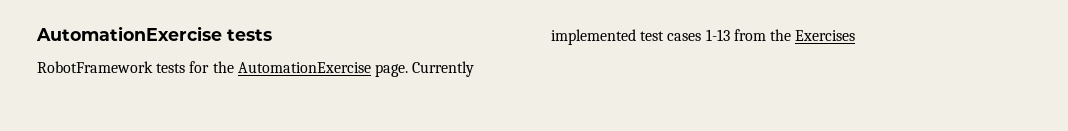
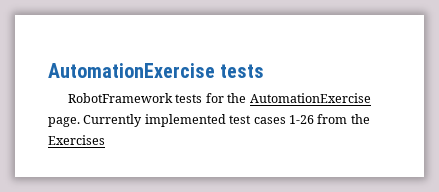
[705,29,730,41] 1-13 -> [288,115,314,124] 1-26

